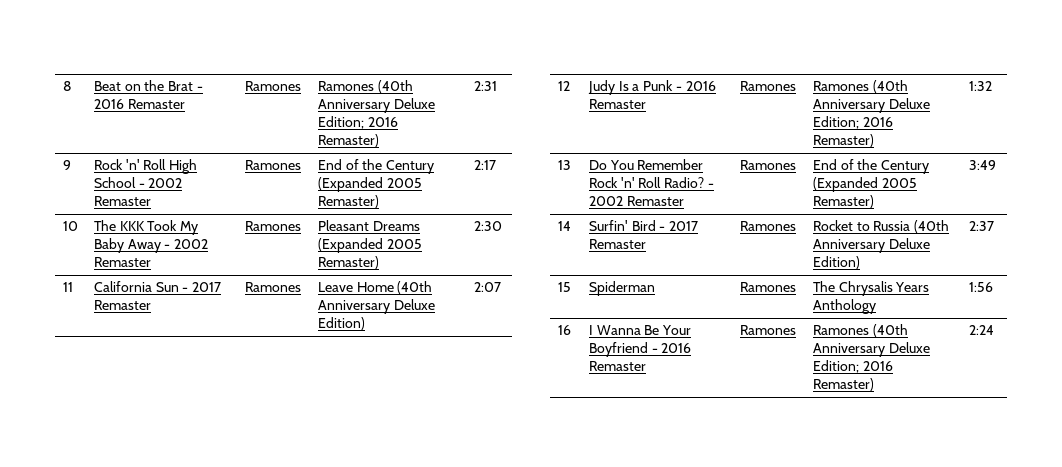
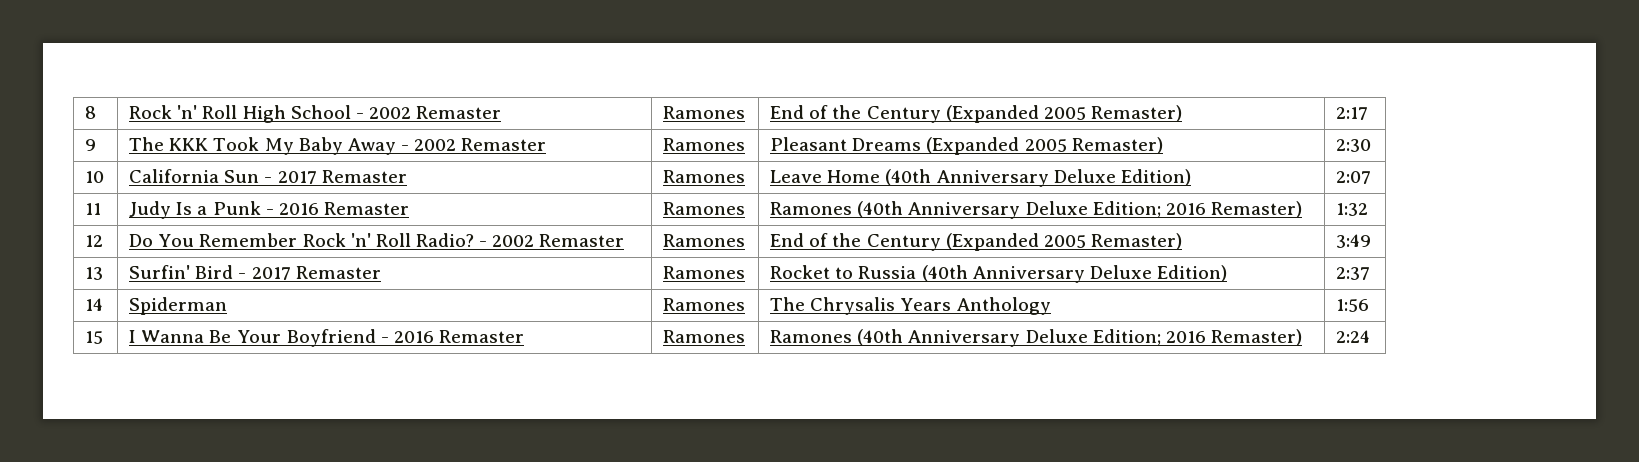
[93,80,204,91] [93,99,185,109] [244,81,301,91] [317,80,413,93] [317,98,435,113] [317,116,398,129] [317,134,379,147] [473,81,497,91] [62,160,71,170] | Beat on the Brat - 2016 Remaster | Ramones | Ramones (40th Anniversary Deluxe Edition; 2016 Remaster) | 2:31 // 9 -> (97, 112) none
[62,221,78,231] 10 -> [85,139,97,151] 9
[62,282,73,292] 11 -> [85,171,105,183] 10
[557,81,570,91] 12 -> [85,203,102,215] 11
[557,160,571,170] 13 -> [85,235,104,247] 12
[557,221,571,231] 14 -> [85,267,104,280] 13
[557,282,571,292] 15 -> [85,298,104,311] 14
[557,325,571,335] 16 -> [85,331,104,344] 15

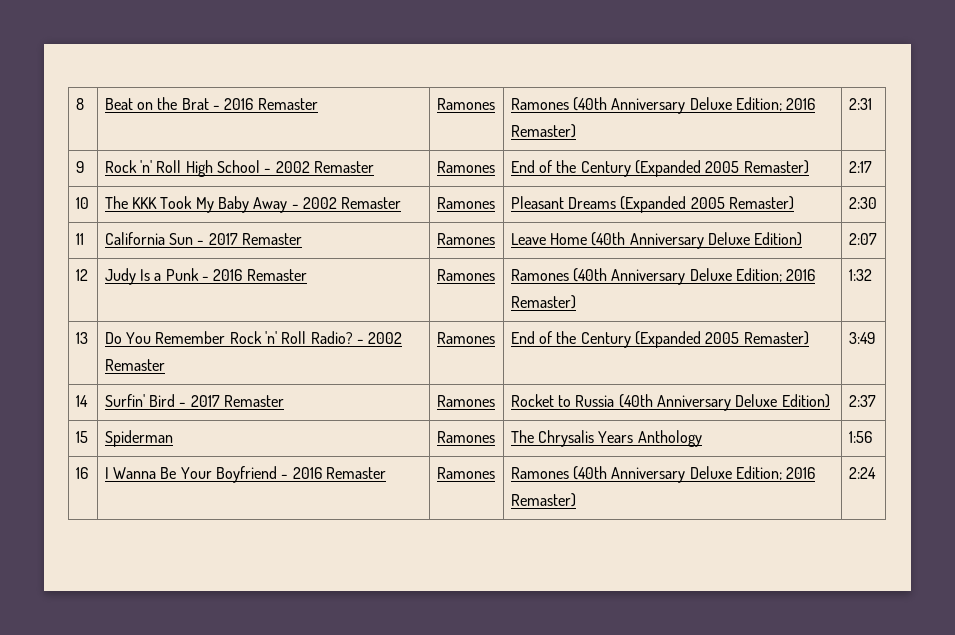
(97, 112) none -> [104,97,318,110] [436,98,495,110] [510,97,816,114] [510,124,576,138] [848,98,872,110] [75,161,84,173] | Beat on the Brat - 2016 Remaster | Ramones | Ramones (40th Anniversary Deluxe Edition; 2016 Remaster) | 2:31 // 9
[85,139,97,151] 9 -> [75,197,89,209] 10
[85,171,105,183] 10 -> [75,233,84,245] 11
[85,203,102,215] 11 -> [75,269,88,281] 12
[85,235,104,247] 12 -> [75,332,88,344] 13
[85,267,104,280] 13 -> [75,395,88,407] 14
[85,298,104,311] 14 -> [75,431,88,443] 15
[85,331,104,344] 15 -> [75,467,88,479] 16

